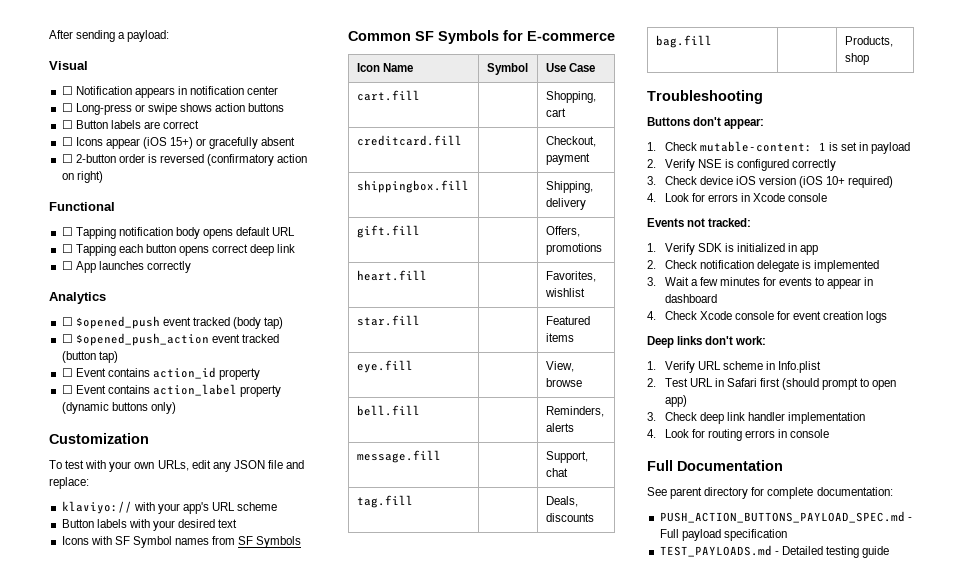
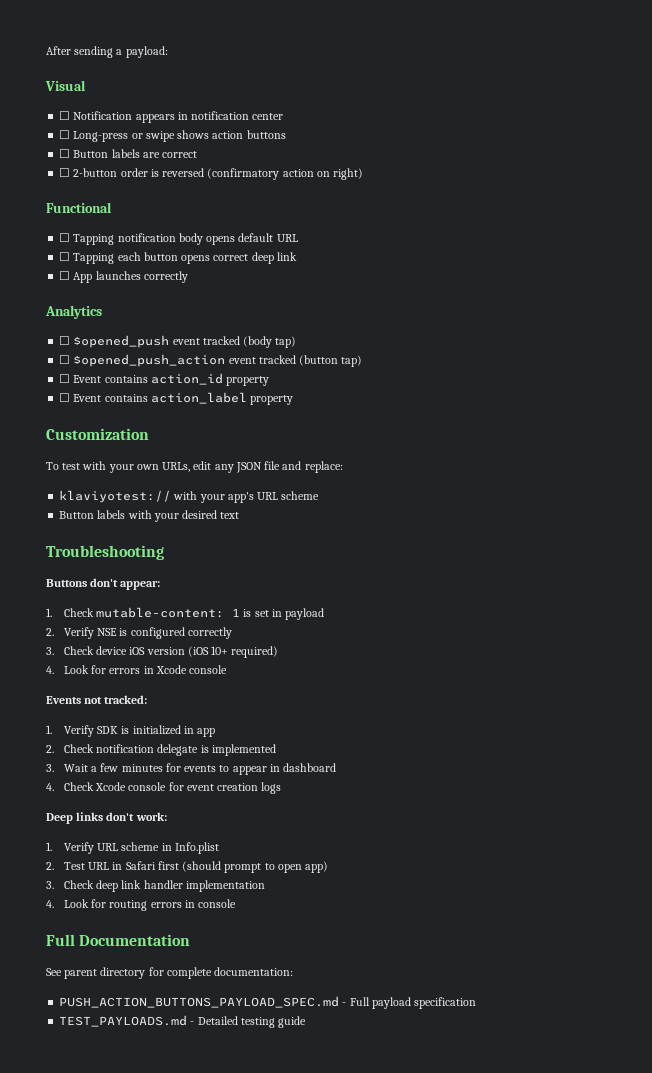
[61,137,296,149] // ☐ Icons appear (iOS 15+) or gracefully absent -> (198, 154) none
[61,402,176,414] (dynamic buttons only) -> (294, 400) none
[61,501,132,514] klaviyo:// -> [59,490,172,503] klaviyotest://
[61,536,302,548] [348,30,615,44] [356,63,413,72] [486,63,528,75] [545,63,595,72] [356,90,420,101] [545,91,596,103] [545,108,566,117] [356,135,462,146] [545,136,596,147] [545,153,590,165] [356,180,469,193] [545,181,593,193] [545,198,586,210] [356,225,420,238] [545,226,580,237] [545,243,602,255] [356,270,427,281] [545,271,596,282] [544,288,585,297] [356,315,420,326] [545,316,590,325] [545,333,574,342] [356,360,413,373] [545,361,574,372] [545,378,582,387] [356,405,420,416] [545,406,604,417] [545,423,574,432] [356,450,441,463] [545,451,588,463] [545,468,568,477] [356,495,413,508] [545,496,578,507] [545,513,594,522] [655,35,712,48] [844,36,893,47] [844,53,869,65] // Icons with SF Symbol names from SF Symbols // Common SF Symbols for E-commerce // Icon Name | Symbol | Use Case // cart.fill | | Shopping, cart // creditcard.fill | | Checkout, payment // shippingbox.fill | | Shipping, delivery // gift.fill | | Offers, promotions // heart.fill | | Favorites, wishlist // star.fill | | Featured items // eye.fill | | View, browse // bell.fill | | Reminders, alerts // message.fill | | Support, chat // tag.fill | | Deals, discounts // bag.fill | | Products, shop -> (240, 515) none

